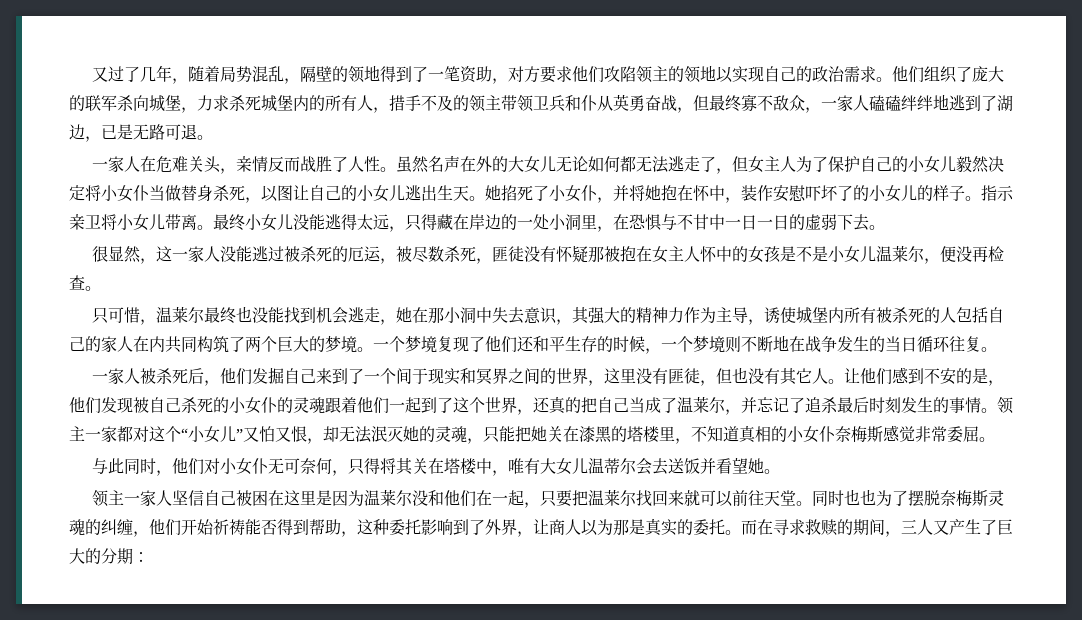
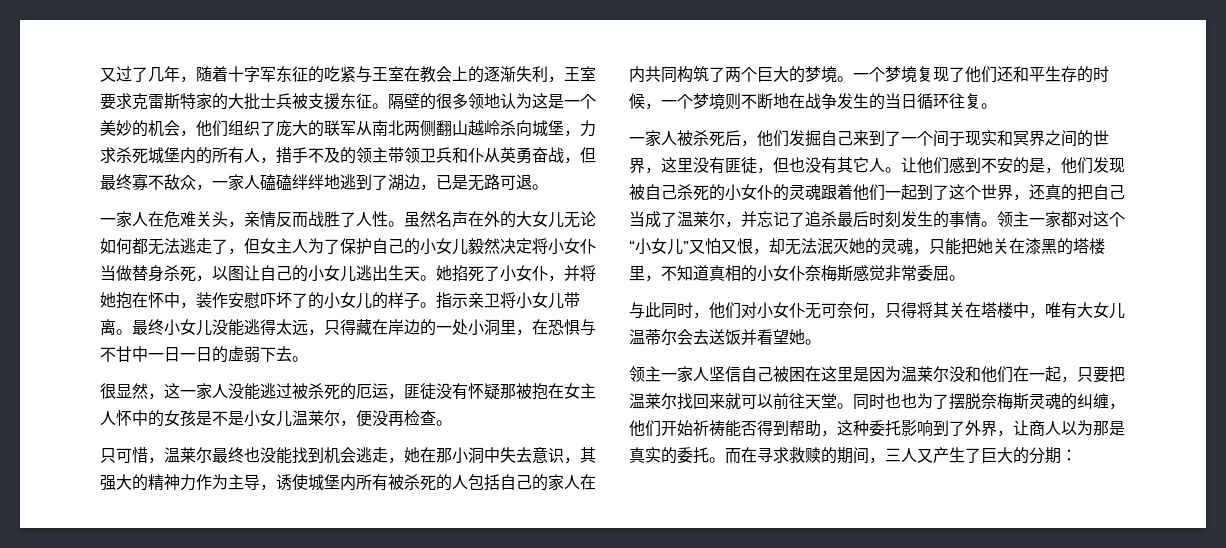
[219,65,892,84] 局势混乱，隔壁的领地得到了一笔资助，对方要求他们攻陷领主的领地以实现自己的政治需求。 -> [228,66,596,83] [100,93,596,110] [100,120,196,137] 十字军东征的吃紧与王室在教会上的逐渐失利，王室要求克雷斯特家的大批士兵被支援东征。隔壁的很多领地认为这是一个美妙的机会，
(117, 103) none -> [356,120,500,137] 从南北两侧翻山越岭
[395,246,492,264] 被尽数杀死， -> (404, 396) none

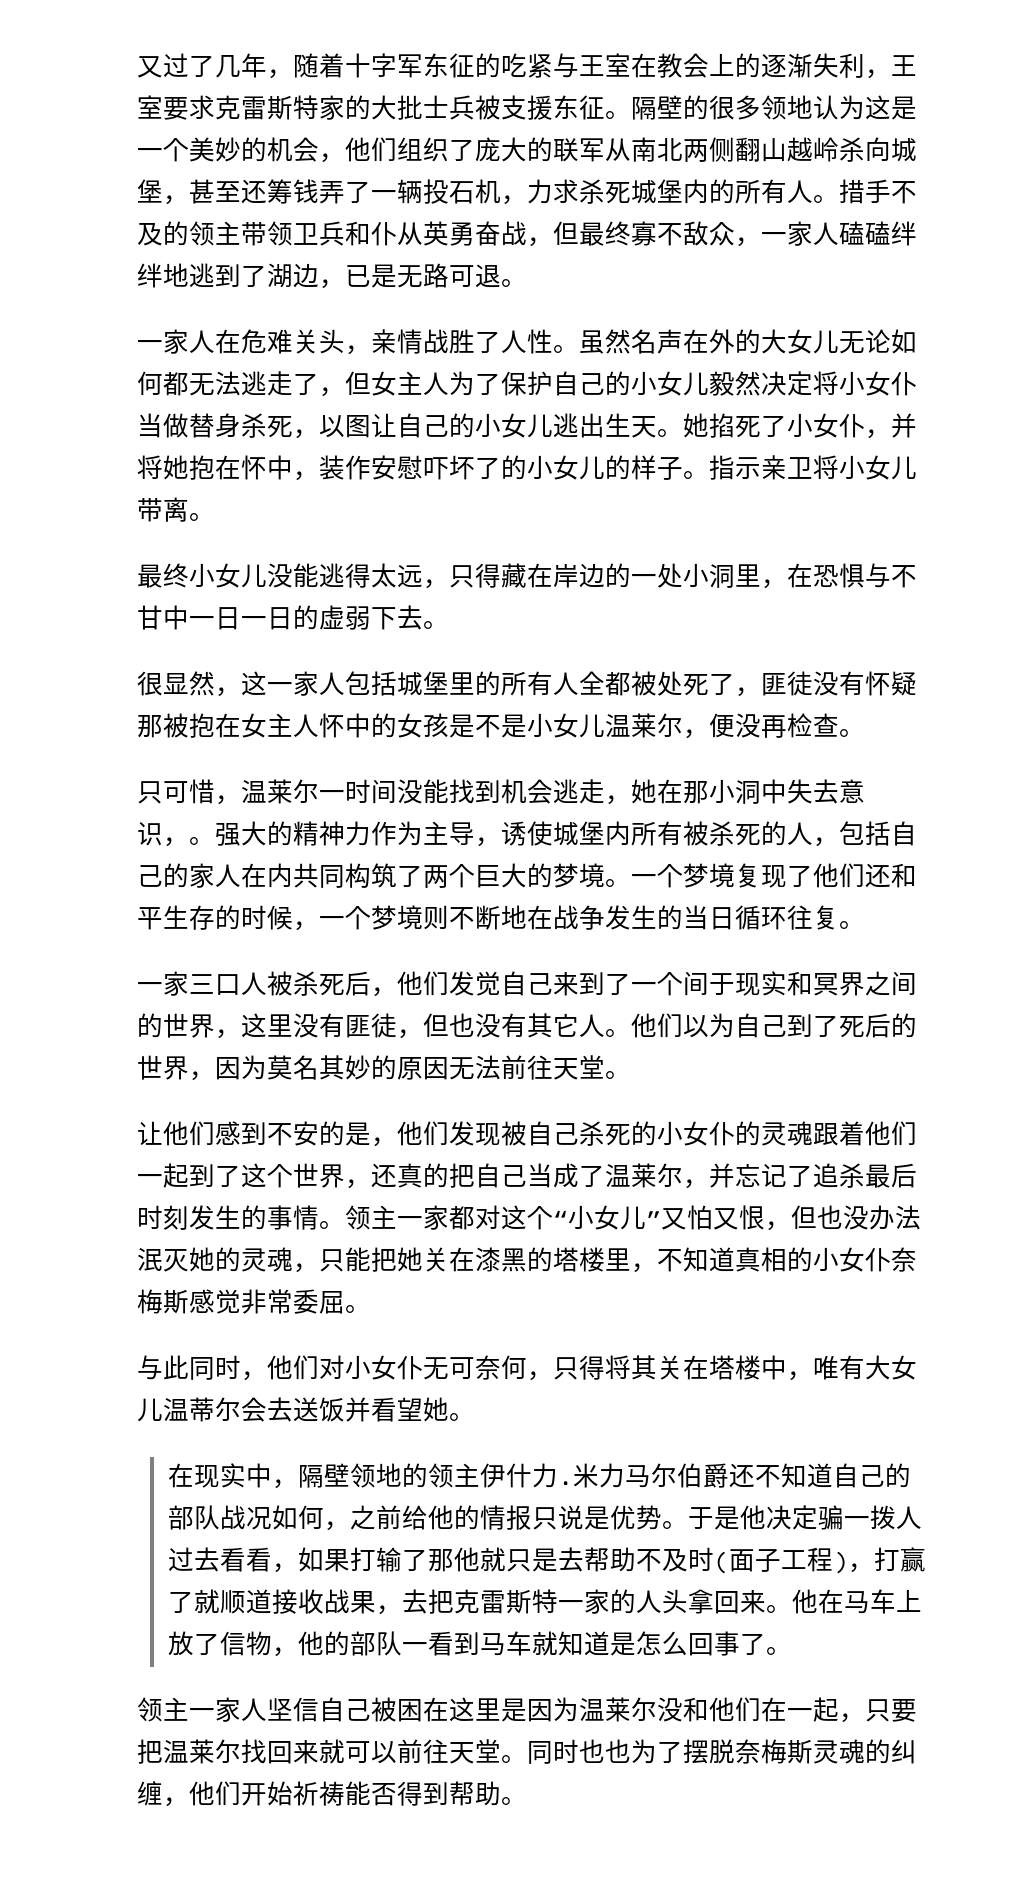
(580, 133) none -> [189,179,527,205] 甚至还筹钱弄了一辆投石机，
[260,157,276,164] ， -> [813,195,839,203] 。
[276,212,308,228] 反而 -> (423, 341) none
(132, 332) none -> (215, 517) //
[228,383,388,400] 没能逃过被杀死的厄运 -> [345,671,735,696] 包括城堡里的所有人全都被处死了
[212,447,260,463] 最终也 -> [319,779,397,804] 一时间
[580,447,596,463] 其 -> [189,837,215,845] 。
(468, 482) none -> [813,837,839,847] ，
(661, 138) none -> [189,974,241,995] 三口
[805,130,821,147] 掘 -> [475,971,501,996] 觉
(901, 170) none -> [631,1013,917,1038] [137,1055,631,1081] 他们以为自己到了死后的世界，因为莫名其妙的原因无法前往天堂。 //
[769,238,801,255] 却无 -> [791,1205,895,1230] 但也没办
(821, 342) none -> [168,1463,912,1489] [168,1505,923,1531] [168,1547,927,1574] [168,1589,923,1615] [168,1631,793,1657] // 在现实中，隔壁领地的领主伊什力.米力马尔伯爵还不知道自己的部队战况如何，之前给他的情报只说是优势。于是他决定骗一拨人过去看看，如果打输了那他就只是去帮助不及时(面子工程)，打赢了就顺道接收战果，去把克雷斯特一家的人头拿回来。他在马车上放了信物，他的部队一看到马车就知道是怎么回事了。
[821,420,1125,437] [629,447,1077,464] ，这种委托影响到了外界，让商人以为那是真实的委托。而在寻求救赎的期间，三人又产生了巨大的分期： -> [501,1797,527,1805] 。

